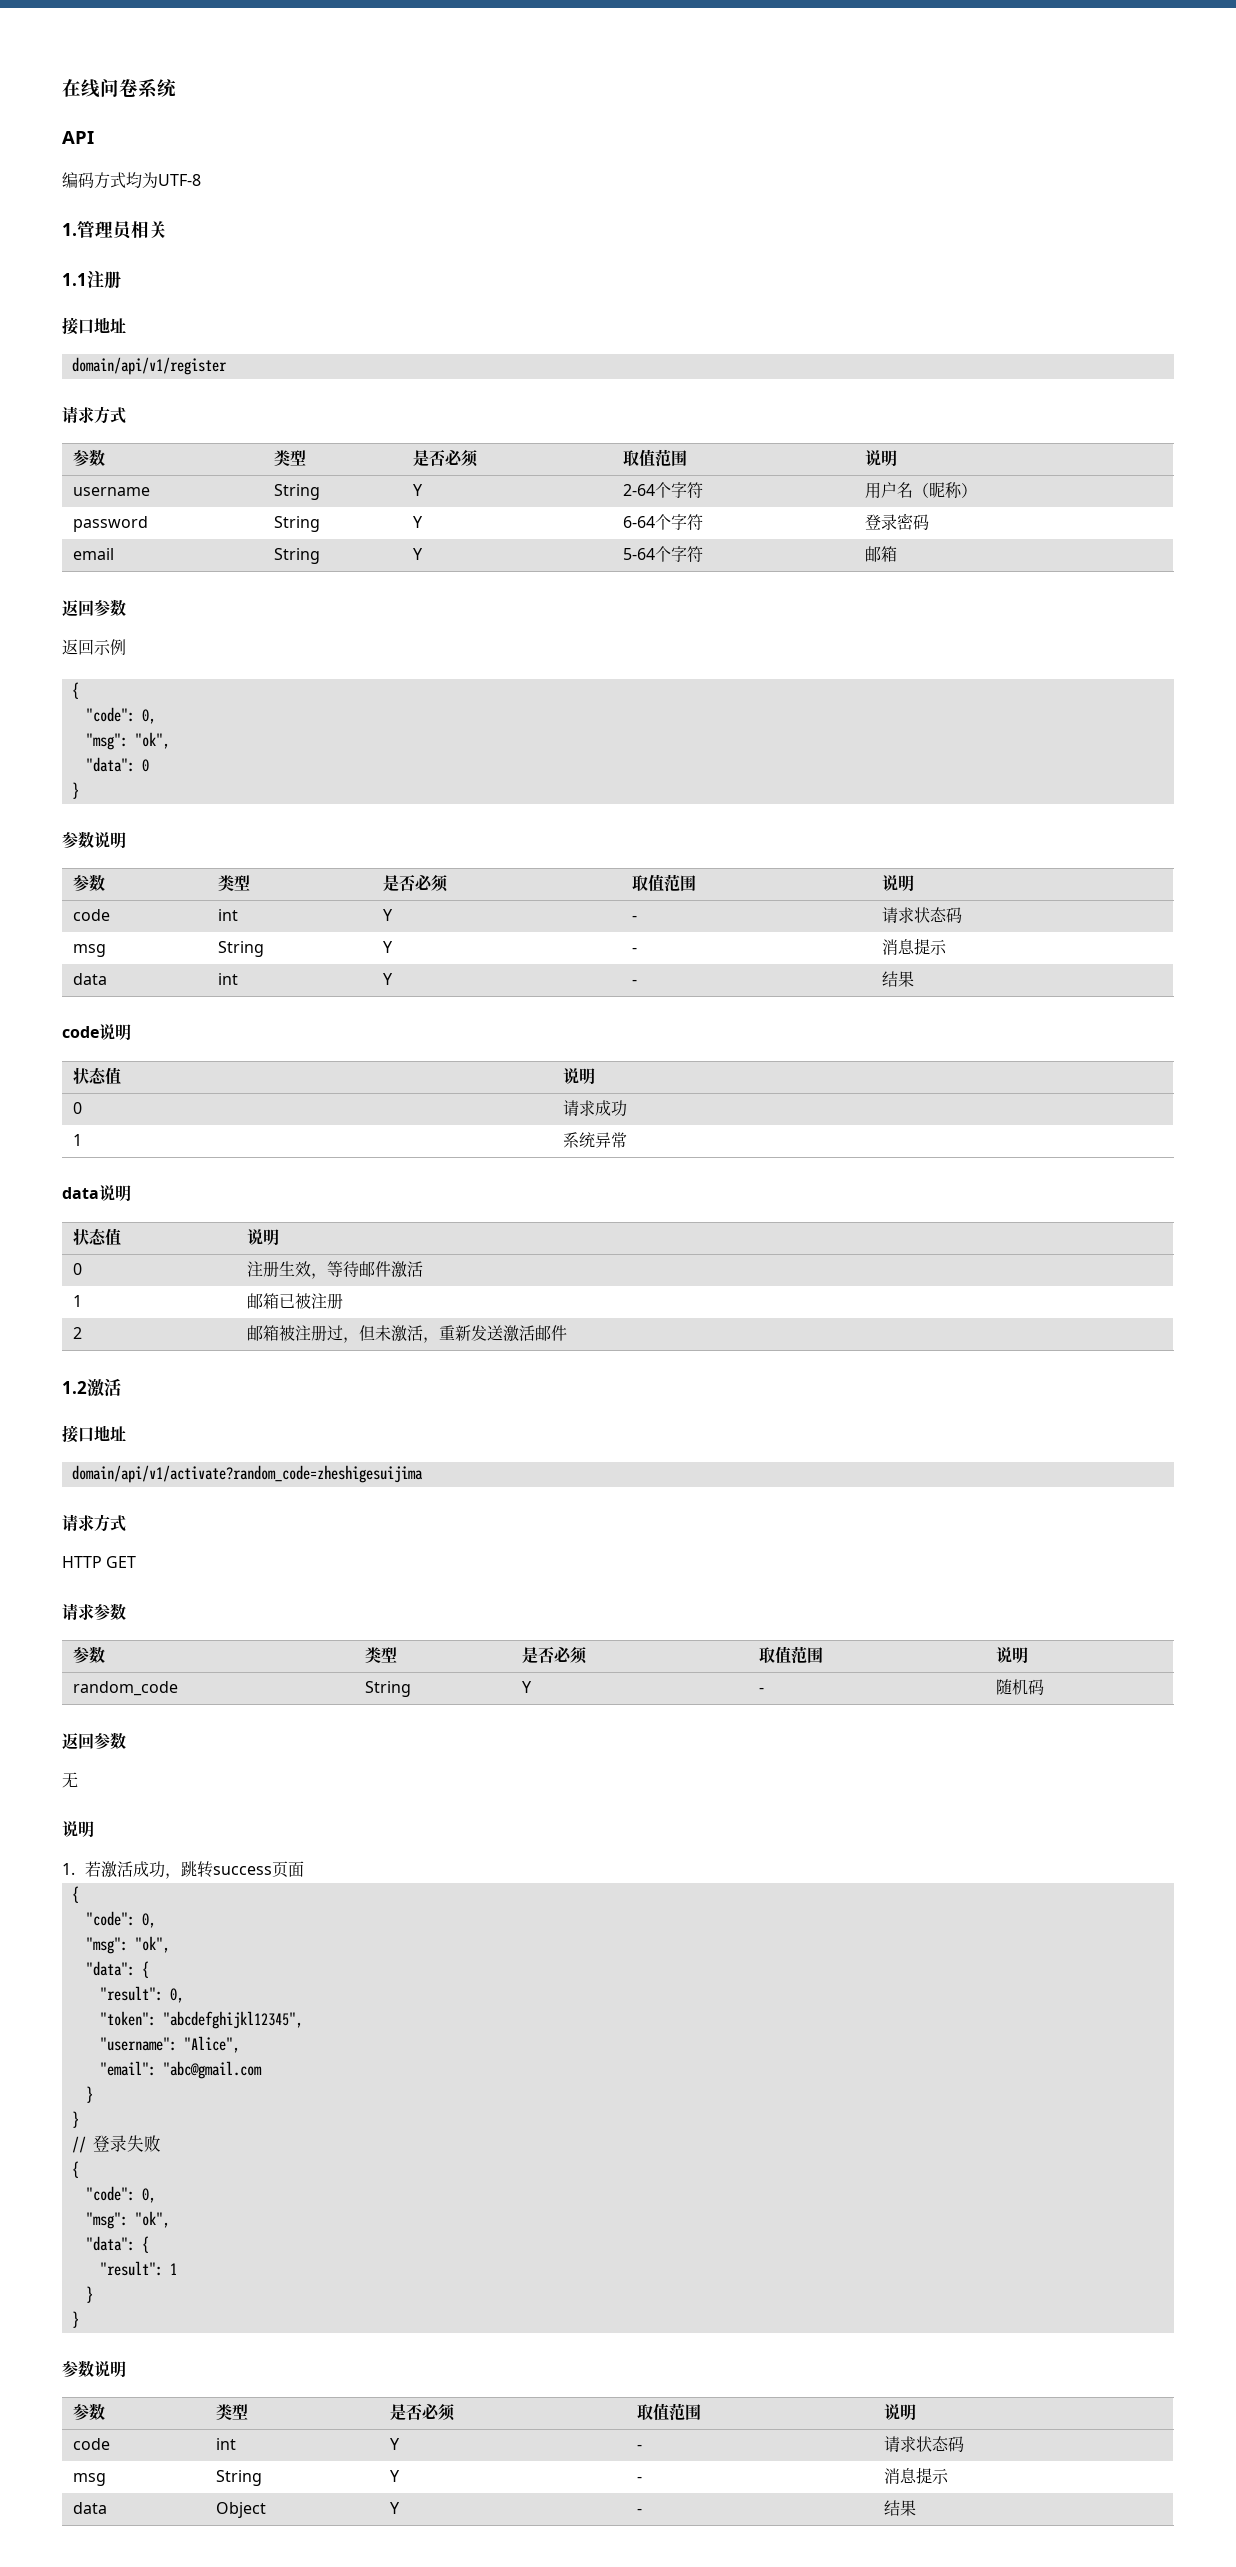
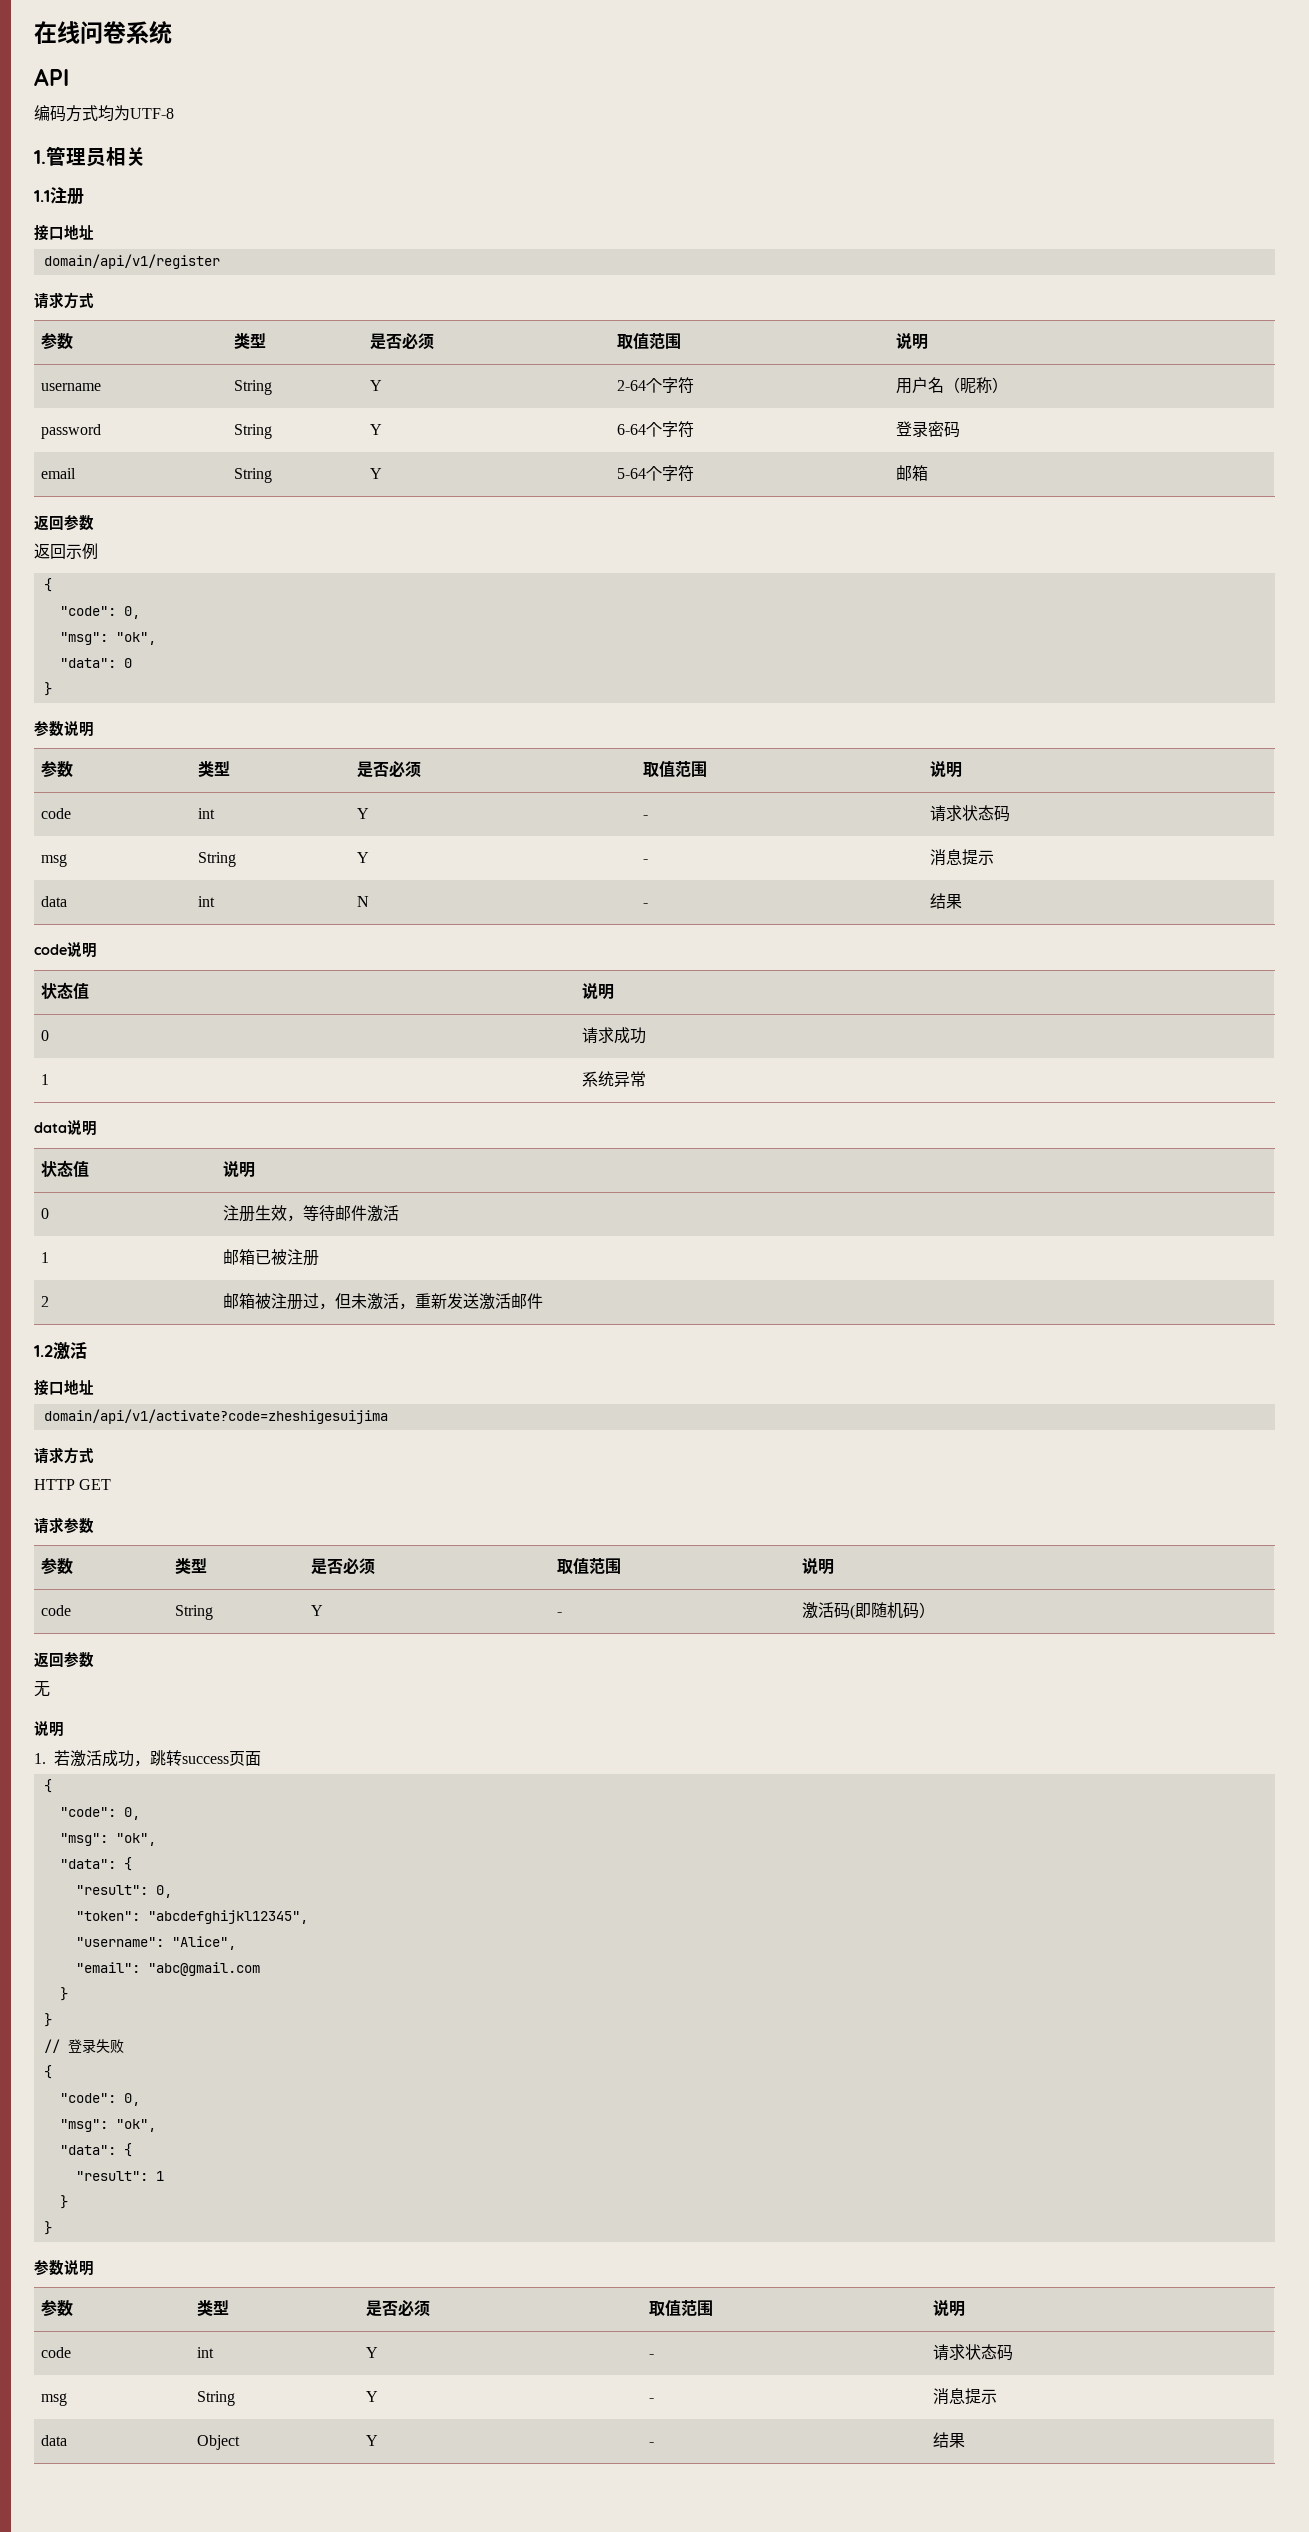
[382,973,393,985] Y -> [357,896,370,907] N
[71,1465,423,1483] domain/api/v1/activate?random_code=zheshigesuijima -> [43,1409,388,1424] domain/api/v1/activate?code=zheshigesuijima
[72,1681,178,1696] [364,1681,411,1697] [521,1681,532,1693] [758,1687,764,1693] random_code | String | Y | - | -> [41,1605,72,1616] [175,1605,214,1620] [311,1605,324,1616] [557,1612,563,1616] [802,1602,872,1620] code | String | Y | - | 激活码(即
(1044, 1687) none -> [919,1602,936,1618] ）

